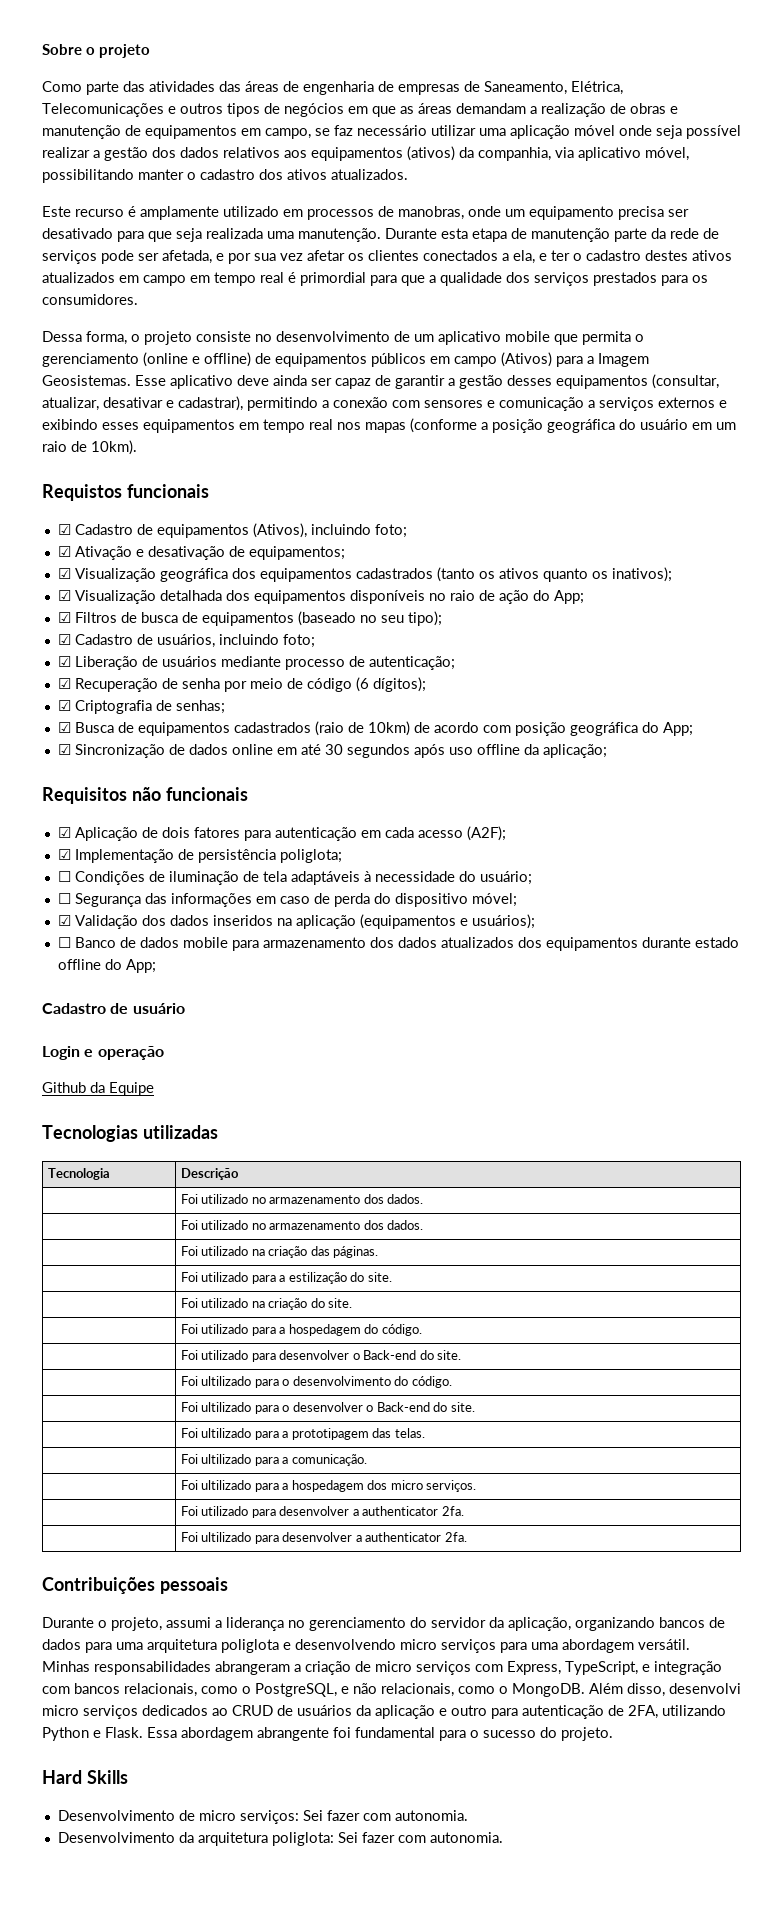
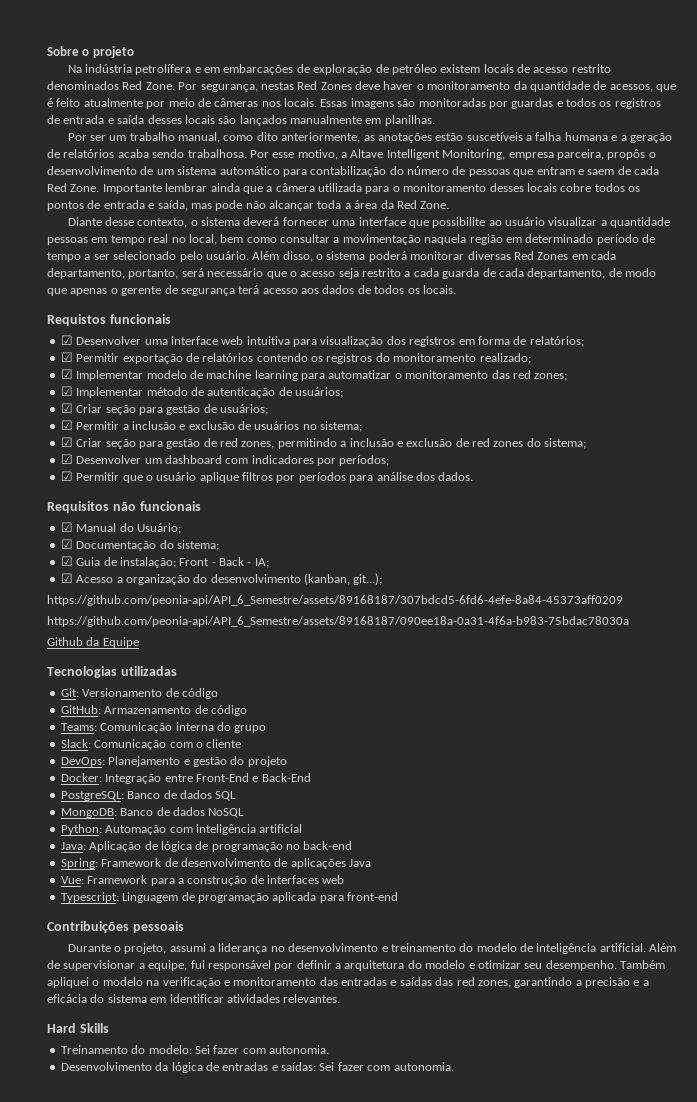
[42,81,623,95] [42,103,678,117] [42,125,741,139] [42,146,689,161] [42,169,408,183] [42,206,689,220] [42,228,719,242] [42,250,732,264] [42,272,708,286] [42,294,138,305] [42,331,644,345] [42,352,649,367] [42,374,719,389] [42,396,727,411] [42,418,736,433] [42,440,137,455] [42,484,209,501] [57,523,407,538] [57,546,345,560] [57,567,672,582] [57,590,584,604] [57,611,442,626] [57,634,315,648] [57,656,455,670] [57,677,426,692] [57,700,225,714] [57,721,693,736] [57,744,607,758] [42,787,248,804] [57,826,506,841] [57,849,342,863] [57,871,532,885] [57,893,517,907] [57,914,535,929] [57,937,739,951] [57,959,156,973] [42,1003,185,1014] [42,1046,164,1060] Como parte das atividades das áreas de engenharia de empresas de Saneamento, Elétrica, Telecomunicações e outros tipos de negócios em que as áreas demandam a realização de obras e manutenção de equipamentos em campo, se faz necessário utilizar uma aplicação móvel onde seja possível realizar a gestão dos dados relativos aos equipamentos (ativos) da companhia, via aplicativo móvel, possibilitando manter o cadastro dos ativos atualizados. // Este recurso é amplamente utilizado em processos de manobras, onde um equipamento precisa ser desativado para que seja realizada uma manutenção. Durante esta etapa de manutenção parte da rede de serviços pode ser afetada, e por sua vez afetar os clientes conectados a ela, e ter o cadastro destes ativos atualizados em campo em tempo real é primordial para que a qualidade dos serviços prestados para os consumidores. // Dessa forma, o projeto consiste no desenvolvimento de um aplicativo mobile que permita o gerenciamento (online e offline) de equipamentos públicos em campo (Ativos) para a Imagem Geosistemas. Esse aplicativo deve ainda ser capaz de garantir a gestão desses equipamentos (consultar, atualizar, desativar e cadastrar), permitindo a conexão com sensores e comunicação a serviços externos e exibindo esses equipamentos em tempo real nos mapas (conforme a posição geográfica do usuário em um raio de 10km). // Requistos funcionais // ☑ Cadastro de equipamentos (Ativos), incluindo foto; // ☑ Ativação e desativação de equipamentos; // ☑ Visualização geográfica dos equipamentos cadastrados (tanto os ativos quanto os inativos); // ☑ Visualização detalhada dos equipamentos disponíveis no raio de ação do App; // ☑ Filtros de busca de equipamentos (baseado no seu tipo); // ☑ Cadastro de usuários, incluindo foto; // ☑ Liberação de usuários mediante processo de autenticação; // ☑ Recuperação de senha por meio de código (6 dígitos); // ☑ Criptografia de senhas; // ☑ Busca de equipamentos cadastrados (raio de 10km) de acordo com posição geográfica do App; // ☑ Sincronização de dados online em até 30 segundos após uso offline da aplicação; // Requisitos não funcionais // ☑ Aplicação de dois fatores para autenticação em cada acesso (A2F); // ☑ Implementação de persistência poliglota; // ☐ Condições de iluminação de tela adaptáveis à necessidade do usuário; // ☐ Segurança das informações em caso de perda do dispositivo móvel; // ☑ Validação dos dados inseridos na aplicação (equipamentos e usuários); // ☐ Banco de dados mobile para armazenamento dos dados atualizados dos equipamentos durante estado offline do App; // Cadastro de usuário // Login e operação -> [67,64,611,75] [47,81,676,92] [47,98,661,109] [47,115,435,126] [67,132,672,143] [47,149,656,160] [47,166,659,177] [47,183,640,194] [47,200,450,211] [67,217,671,228] [47,234,655,245] [47,251,616,262] [47,268,656,279] [47,285,456,296] [47,314,171,326] [60,335,584,347] [60,352,531,364] [60,369,568,381] [60,386,343,398] [60,403,268,415] [60,420,363,432] [60,437,587,449] [60,454,390,466] [60,471,474,483] [47,501,201,513] [60,522,181,534] [60,539,219,551] [60,556,269,568] [60,573,383,585] [47,595,623,606] [47,616,629,627] Na indústria petrolífera e em embarcações de exploração de petróleo existem locais de acesso restrito denominados Red Zone. Por segurança, nestas Red Zones deve haver o monitoramento da quantidade de acessos, que é feito atualmente por meio de câmeras nos locais. Essas imagens são monitoradas por guardas e todos os registros de entrada e saída desses locais são lançados manualmente em planilhas. // Por ser um trabalho manual, como dito anteriormente, as anotações estão suscetíveis a falha humana e a geração de relatórios acaba sendo trabalhosa. Por esse motivo, a Altave Intelligent Monitoring, empresa parceira, propôs o desenvolvimento de um sistema automático para contabilização do número de pessoas que entram e saem de cada Red Zone. Importante lembrar ainda que a câmera utilizada para o monitoramento desses locais cobre todos os pontos de entrada e saída, mas pode não alcançar toda a área da Red Zone. // Diante desse contexto, o sistema deverá fornecer uma interface que possibilite ao usuário visualizar a quantidade pessoas em tempo real no local, bem como consultar a movimentação naquela região em determinado período de tempo a ser selecionado pelo usuário. Além disso, o sistema poderá monitorar diversas Red Zones em cada departamento, portanto, será necessário que o acesso seja restrito a cada guarda de cada departamento, de modo que apenas o gerente de segurança terá acesso aos dados de todos os locais. // Requistos funcionais // ☑ Desenvolver uma interface web intuitiva para visualização dos registros em forma de relatórios; // ☑ Permitir exportação de relatórios contendo os registros do monitoramento realizado; // ☑ Implementar modelo de machine learning para automatizar o monitoramento das red zones; // ☑ Implementar método de autenticação de usuários; // ☑ Criar seção para gestão de usuários; // ☑ Permitir a inclusão e exclusão de usuários no sistema; // ☑ Criar seção para gestão de red zones, permitindo a inclusão e exclusão de red zones do sistema; // ☑ Desenvolver um dashboard com indicadores por períodos; // ☑ Permitir que o usuário aplique filtros por períodos para análise dos dados. // Requisitos não funcionais // ☑ Manual do Usuário; // ☑ Documentação do sistema; // ☑ Guia de instalação; Front - Back - IA; // ☑ Acesso a organização do desenvolvimento (kanban, git...); // https://github.com/peonia-api/API_6_Semestre/assets/89168187/307bdcd5-6fd6-4efe-8a84-45373aff0209 // https://github.com/peonia-api/API_6_Semestre/assets/89168187/090ee18a-0a31-4f6a-b983-75bdac78030a
[47,1168,110,1180] [180,1168,239,1180] [180,1194,424,1204] [180,1220,424,1230] [180,1246,379,1258] [180,1272,392,1284] [180,1298,353,1310] [180,1324,422,1336] [180,1350,462,1362] [180,1376,452,1388] [180,1402,475,1414] [180,1428,425,1440] [180,1454,367,1466] [180,1480,477,1492] [180,1506,464,1518] [180,1532,467,1544] // Tecnologia | Descrição // | Foi utilizado no armazenamento dos dados. // | Foi utilizado no armazenamento dos dados. // | Foi utilizado na criação das páginas. // | Foi utilizado para a estilização do site. // | Foi utilizado na criação do site. // | Foi utilizado para a hospedagem do código. // | Foi utilizado para desenvolver o Back-end do site. // | Foi ultilizado para o desenvolvimento do código. // | Foi ultilizado para o desenvolver o Back-end do site. // | Foi ultilizado para a prototipagem das telas. // | Foi ultilizado para a comunicação. // | Foi ultilizado para a hospedagem dos micro serviços. // | Foi utilizado para desenvolver a authenticator 2fa. // | Foi ultilizado para desenvolver a authenticator 2fa. -> [60,688,218,699] [60,705,247,716] [60,722,267,733] [60,739,242,750] [60,756,287,767] [60,773,311,784] [60,790,237,801] [60,807,245,818] [60,824,303,835] [60,841,353,852] [60,858,371,869] [60,875,345,886] [60,892,398,903] // Git: Versionamento de código // GitHub: Armazenamento de código // Teams: Comunicação interna do grupo // Slack: Comunicação com o cliente // DevOps: Planejamento e gestão do projeto // Docker: Integração entre Front-End e Back-End // PostgreSQL: Banco de dados SQL // MongoDB: Banco de dados NoSQL // Python: Automação com inteligência artificial // Java: Aplicação de lógica de programação no back-end // Spring: Framework de desenvolvimento de aplicações Java // Vue: Framework para a construção de interfaces web // Typescript: Linguagem de programação aplicada para front-end
[309,1617,725,1631] [42,1639,690,1653] [42,1661,722,1675] [42,1683,741,1697] [42,1705,726,1719] [42,1727,613,1741] [42,1770,128,1784] [57,1810,299,1824] gerenciamento do servidor da aplicação, organizando bancos de dados para uma arquitetura poliglota e desenvolvendo micro serviços para uma abordagem versátil. Minhas responsabilidades abrangeram a criação de micro serviços com Express, TypeScript, e integração com bancos relacionais, como o PostgreSQL, e não relacionais, como o MongoDB. Além disso, desenvolvi micro serviços dedicados ao CRUD de usuários da aplicação e outro para autenticação de 2FA, utilizando Python e Flask. Essa abordagem abrangente foi fundamental para o sucesso do projeto. // Hard Skills // Desenvolvimento de micro serviços: -> [288,943,677,954] [47,960,665,971] [47,977,649,988] [47,994,341,1003] [47,1023,109,1033] [60,1045,192,1054] desenvolvimento e treinamento do modelo de inteligência artificial. Além de supervisionar a equipe, fui responsável por definir a arquitetura do modelo e otimizar seu desempenho. Também apliquei o modelo na verificação e monitoramento das entradas e saídas das red zones, garantindo a precisão e a eficácia do sistema em identificar atividades relevantes. // Hard Skills // Treinamento do modelo:
[197,1832,334,1846] arquitetura poliglota: -> [171,1062,316,1073] lógica de entradas e saídas:

